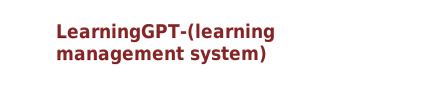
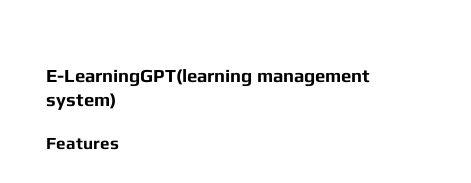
[55,22,275,44] LearningGPT-(learning -> [46,69,252,87] E-LearningGPT(learning
(268, 55) none -> [46,137,119,150] // Features

